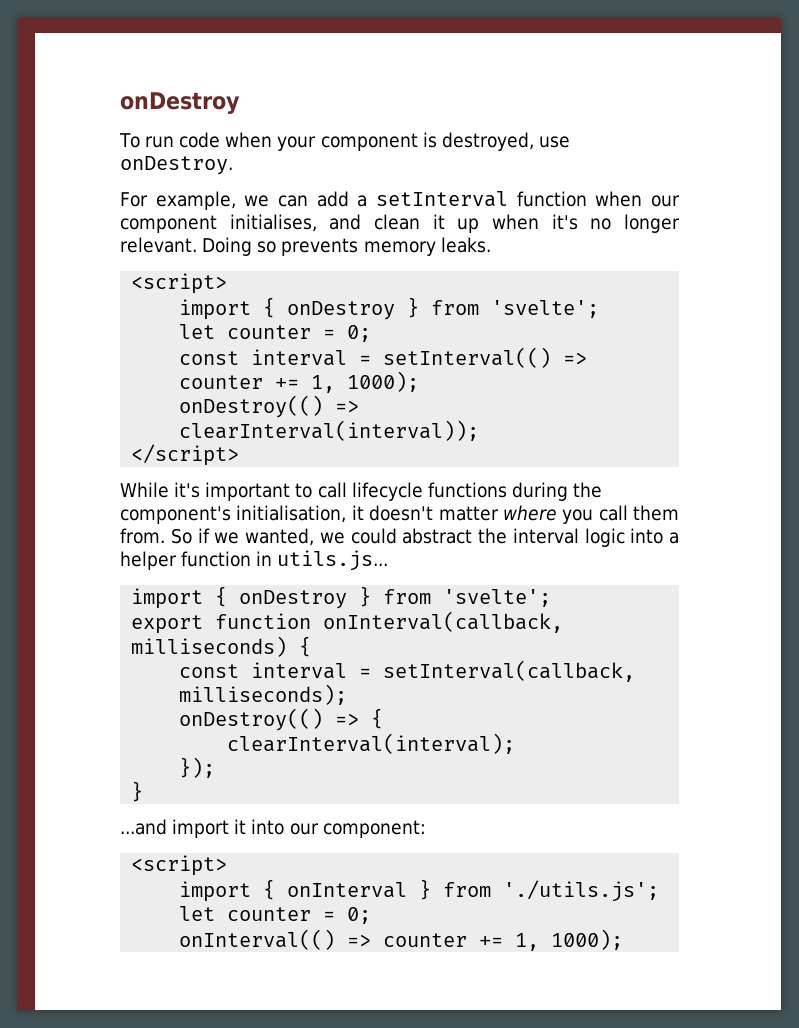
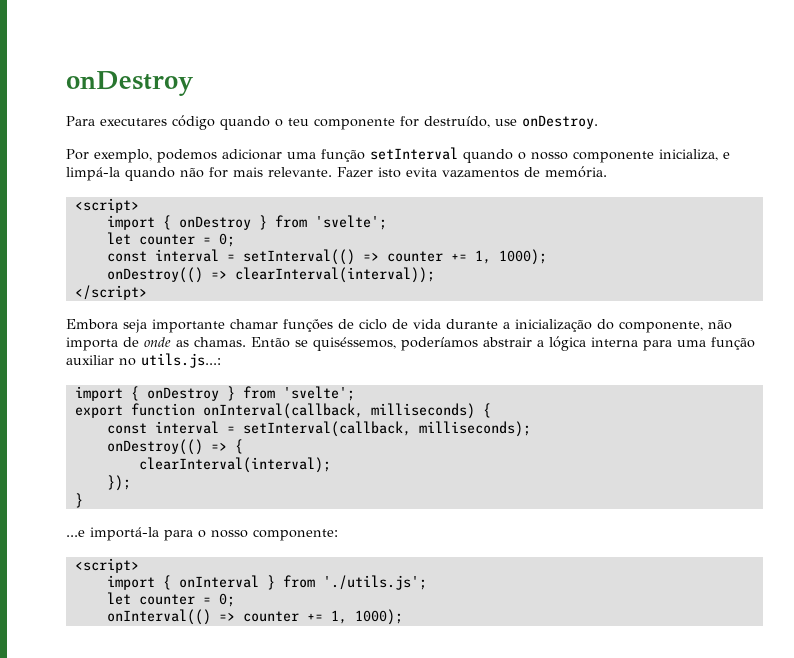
[119,132,571,151] [120,156,233,175] [120,191,680,210] [120,214,681,233] [120,237,491,256] To run code when your component is destroyed, use onDestroy. // For example, we can add a setInterval function when our component initialises, and clean it up when it's no longer relevant. Doing so prevents memory leaks. -> [66,115,598,130] [66,147,730,163] [66,166,607,181] Para executares código quando o teu componente for destruído, use onDestroy. // Por exemplo, podemos adicionar uma função setInterval quando o nosso componente inicializa, e limpá-la quando não for mais relevante. Fazer isto evita vazamentos de memória.
[120,482,603,501] [120,505,679,524] [120,528,679,547] [120,550,389,571] While it's important to call lifecycle functions during the component's initialisation, it doesn't matter where you call them from. So if we wanted, we could abstract the interval logic into a helper function in utils.js... -> [66,319,732,333] [66,336,755,351] [66,353,221,368] Embora seja importante chamar funções de ciclo de vida durante a inicialização do componente, não importa de onde as chamas. Então se quiséssemos, poderíamos abstrair a lógica interna para uma função auxiliar no utils.js...:
[120,819,426,838] ...and import it into our component: -> [66,527,338,541] ...e importá-la para o nosso componente:

